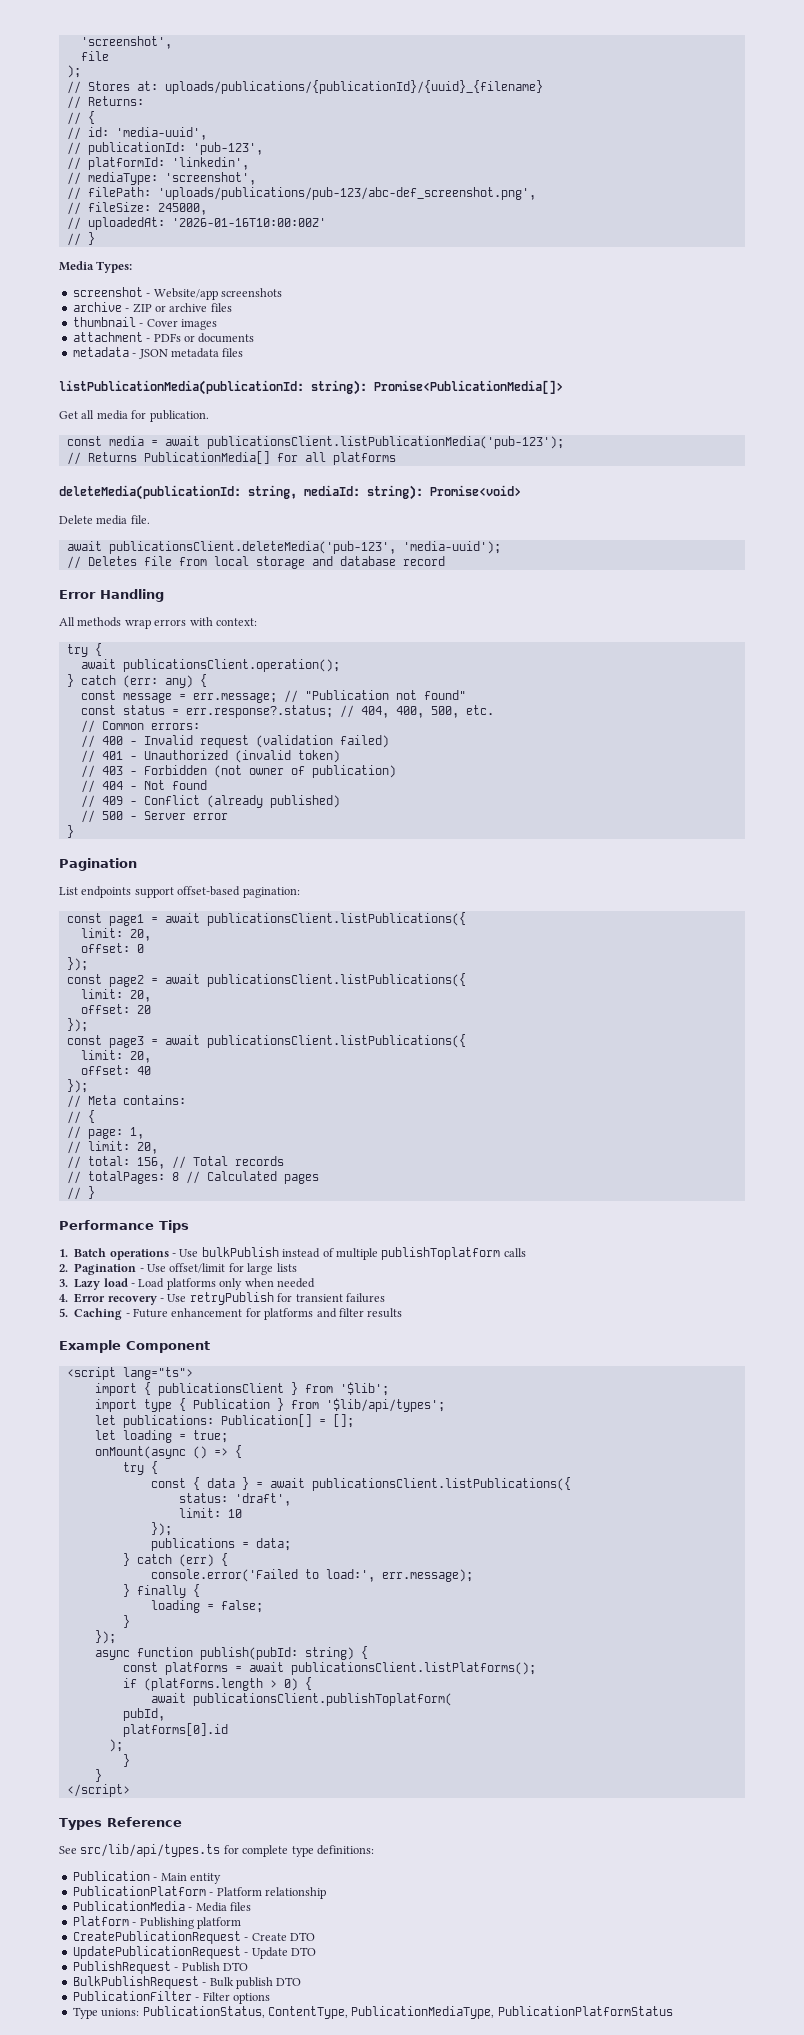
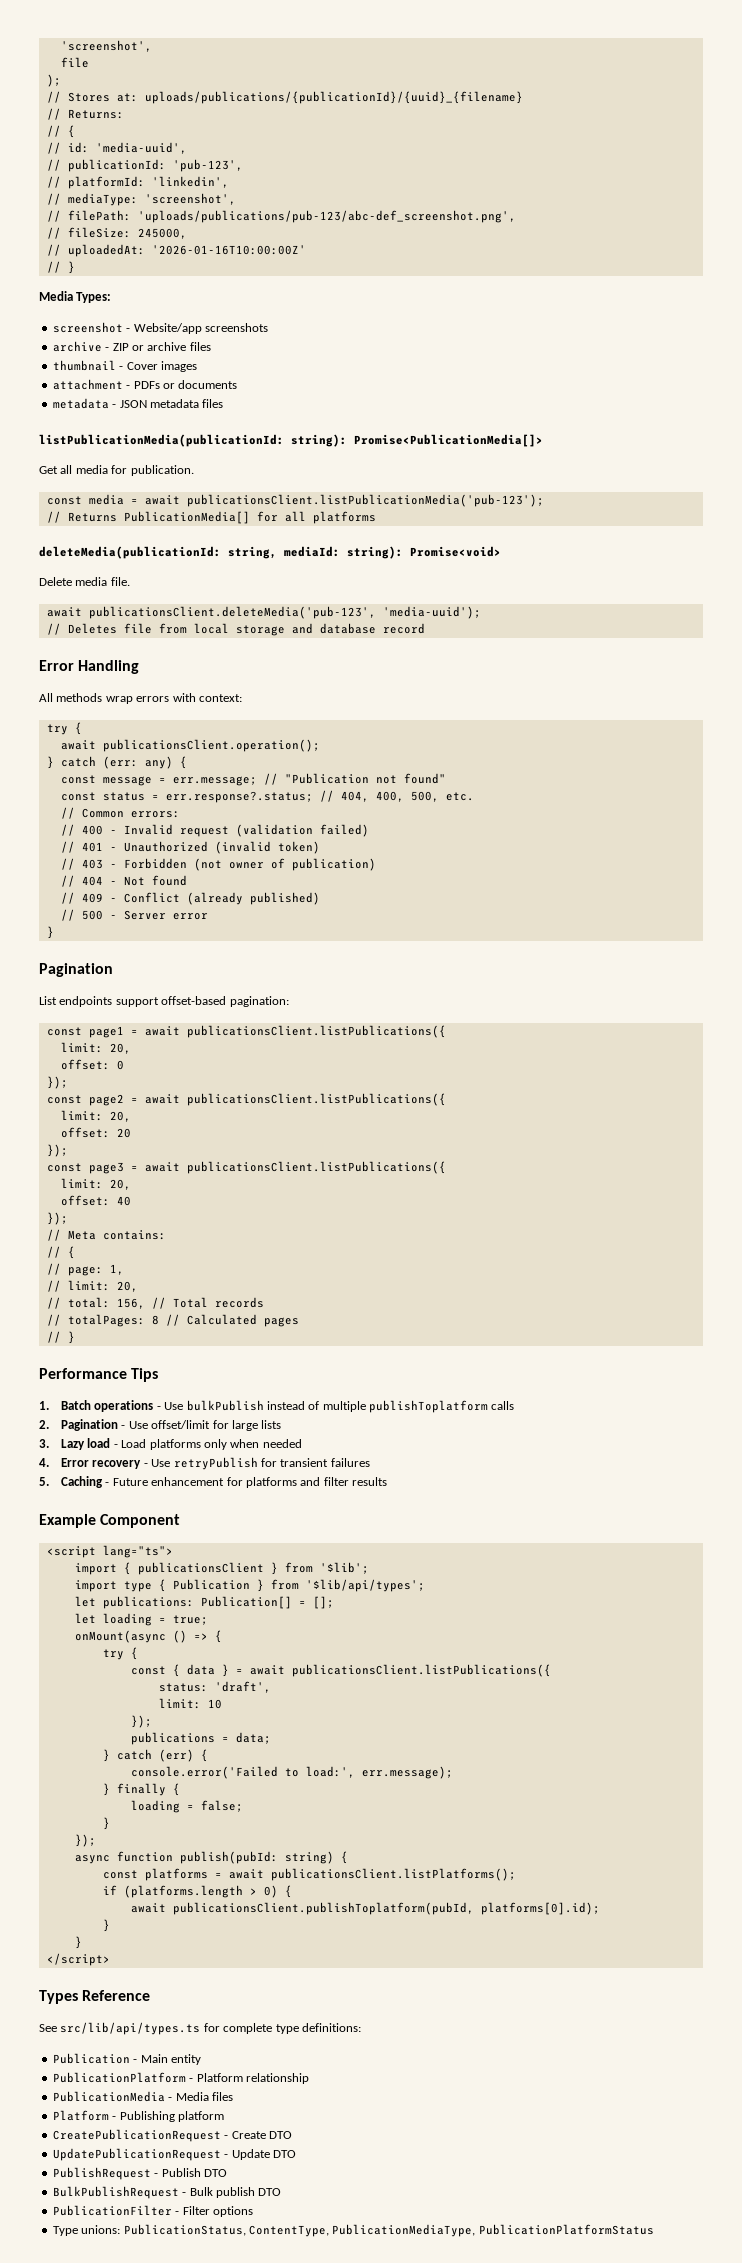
[192,1693,452,1706] [122,1708,165,1721] [122,1723,228,1737] [108,1739,123,1752] publicationsClient.publishToplatform( // pubId, // platforms[0].id // ); -> [172,1902,600,1915] publicationsClient.publishToplatform(pubId, platforms[0].id);

